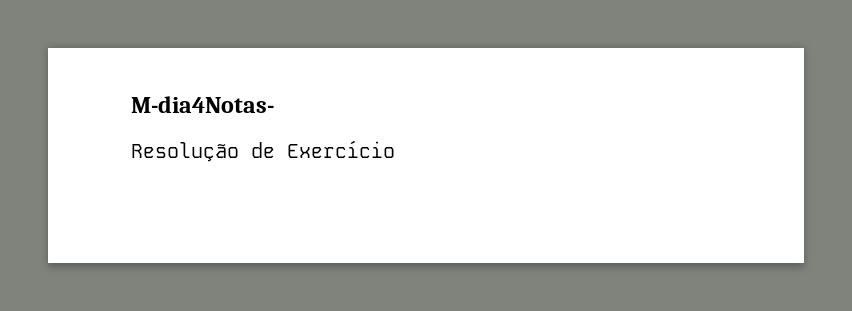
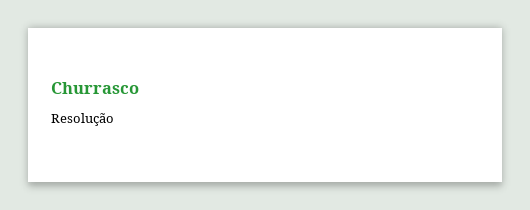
[131,96,274,113] M-dia4Notas- -> [51,82,139,94] Churrasco
[251,140,395,158] de Exercício -> (114, 119) none

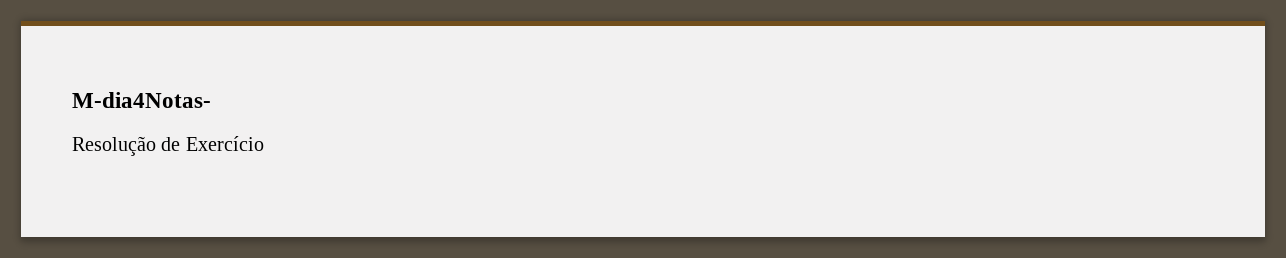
[51,82,139,94] Churrasco -> [72,92,211,108] M-dia4Notas-
(114, 119) none -> [161,136,264,151] de Exercício

